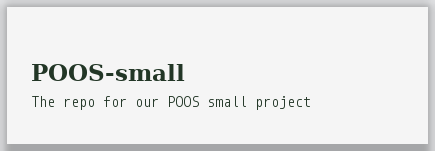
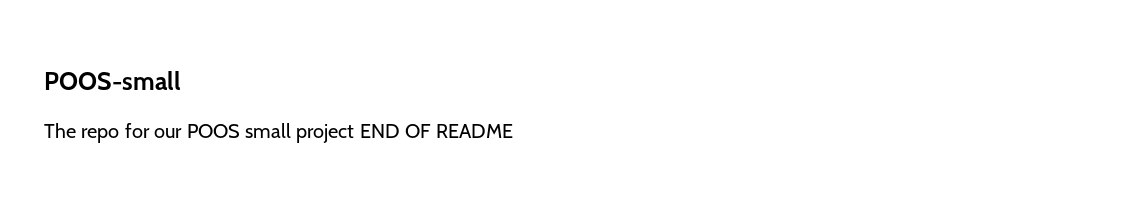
(311, 103) none -> [359,124,513,138] END OF README

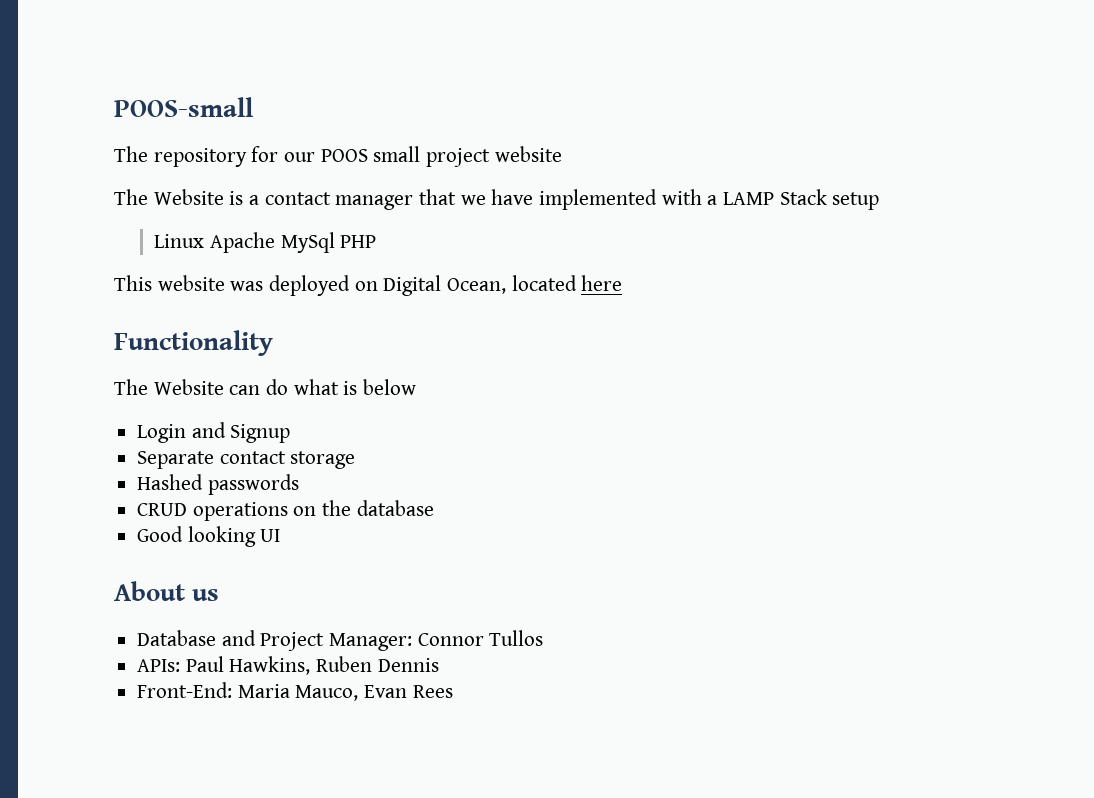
[81,128,120,143] repo -> [153,148,247,167] repository
[359,124,513,138] END OF README -> [494,146,562,162] [114,189,880,210] [154,232,377,253] [114,275,623,296] [114,330,273,356] [114,379,417,395] [137,422,291,443] [137,451,356,469] [137,474,299,495] [137,500,434,521] [137,526,281,547] [114,581,220,601] [137,630,544,651] [137,656,439,675] [137,682,453,701] website // The Website is a contact manager that we have implemented with a LAMP Stack setup // Linux Apache MySql PHP // This website was deployed on Digital Ocean, located here // Functionality // The Website can do what is below // Login and Signup // Separate contact storage // Hashed passwords // CRUD operations on the database // Good looking UI // About us // Database and Project Manager: Connor Tullos // APIs: Paul Hawkins, Ruben Dennis // Front-End: Maria Mauco, Evan Rees

